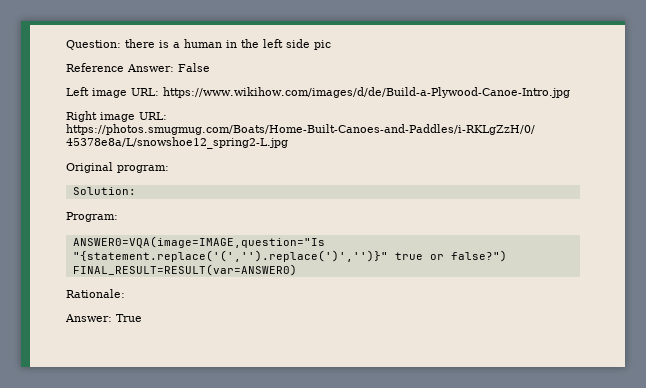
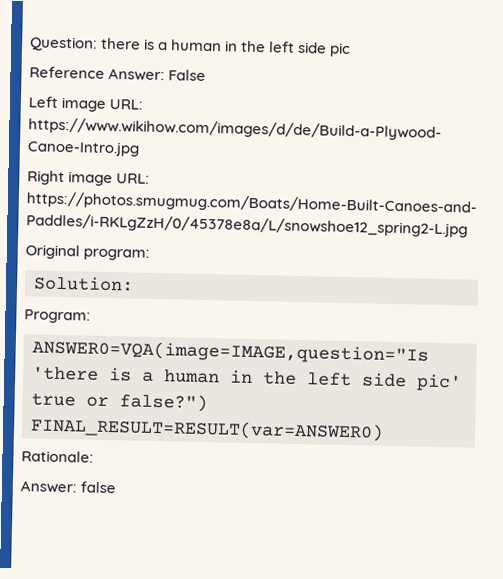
[72,250,388,262] "{statement.replace('(','').replace(')','')}" -> [32,366,462,392] 'there is a human in the left side pic'
[116,314,142,322] True -> [80,481,117,494] false

